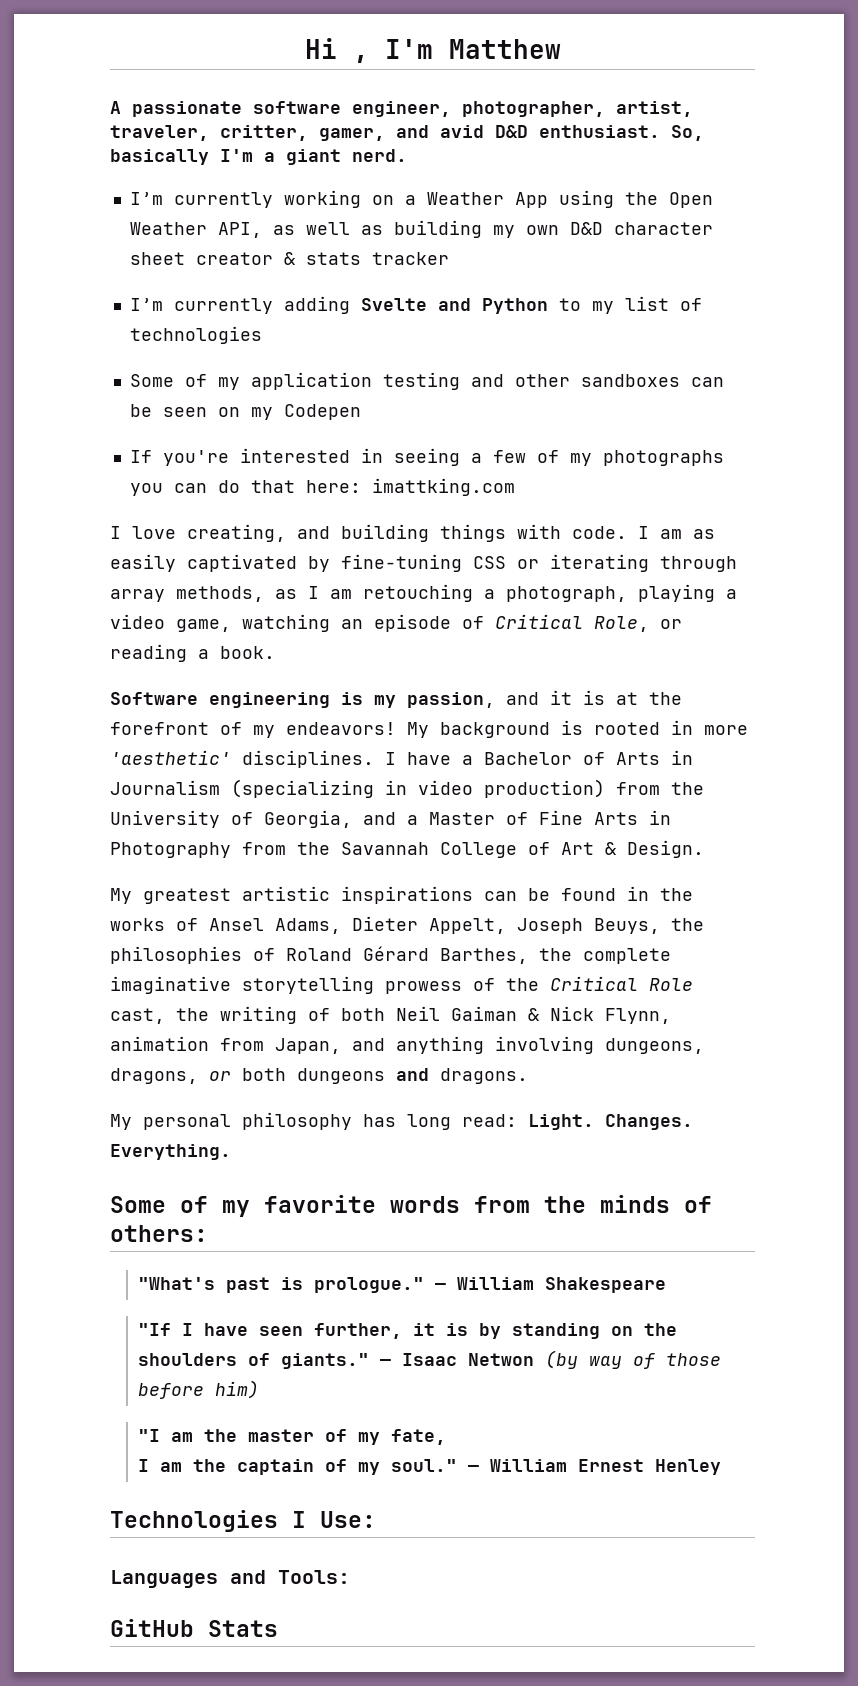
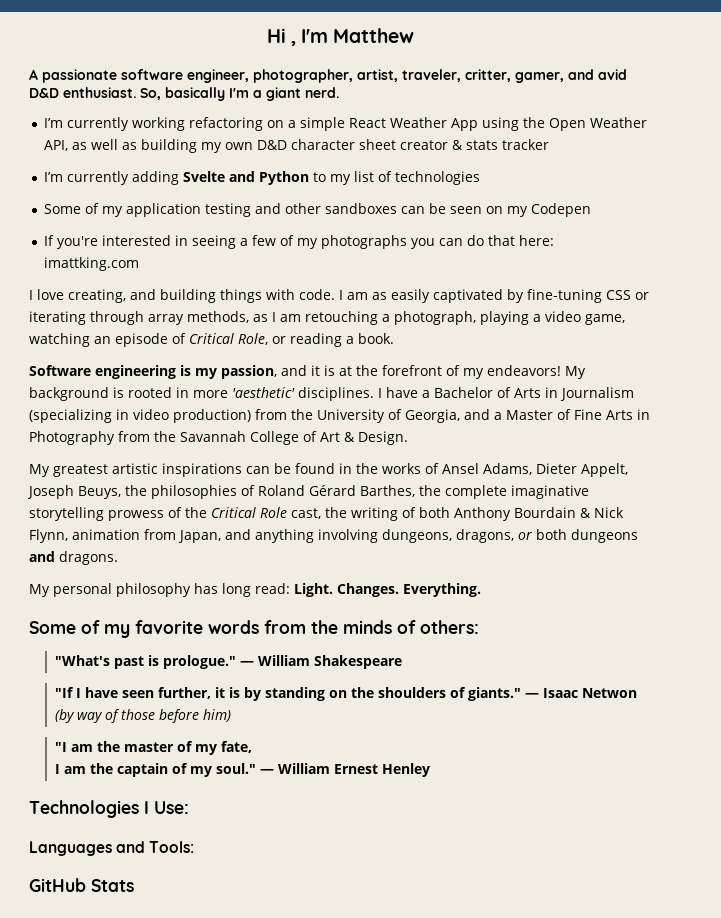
(361, 199) none -> [189,117,264,131] refactoring
(416, 200) none -> [300,117,387,131] simple React
[396,1006,517,1021] Neil Gaiman -> [454,507,576,521] Anthony Bourdain

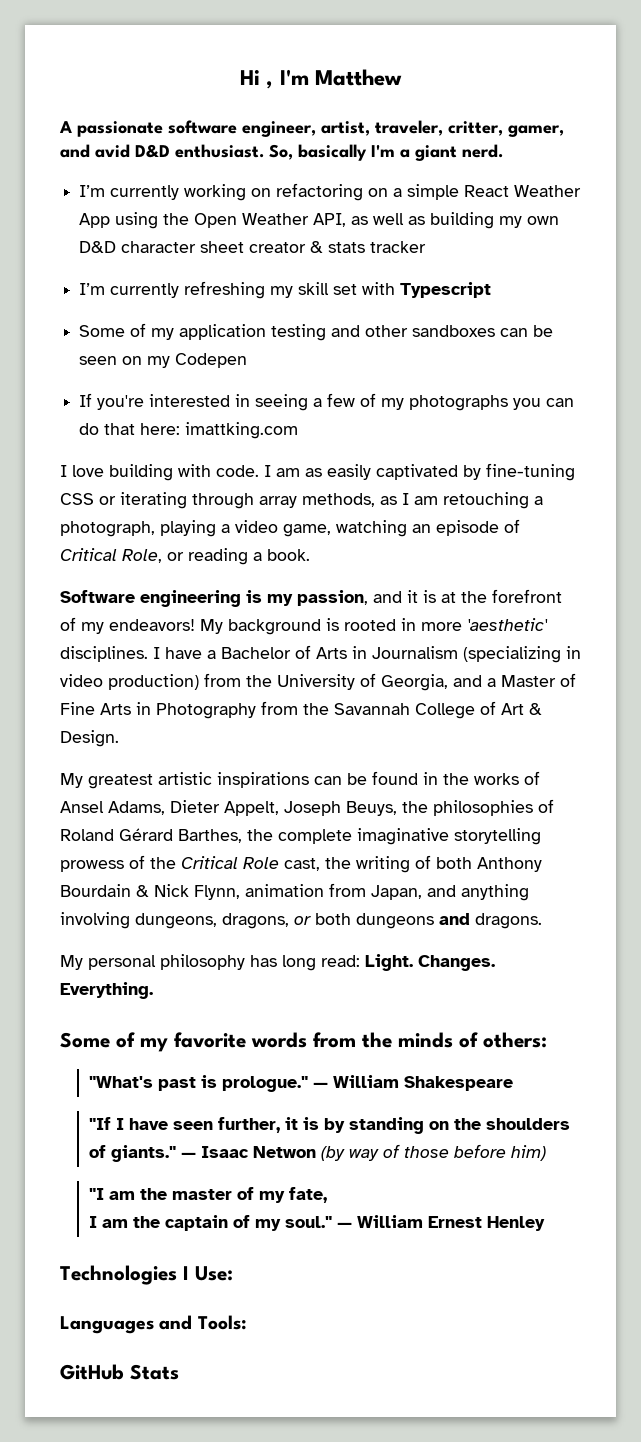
[253,69,353,83] photographer, -> (316, 129) none
(186, 124) none -> [251,188,272,197] on
[132,171,481,185] adding Svelte and Python to my list of technologies -> [184,281,492,299] refreshing my skill set with Typescript
[68,289,262,303] creating, and building things -> [109,464,173,481] building

